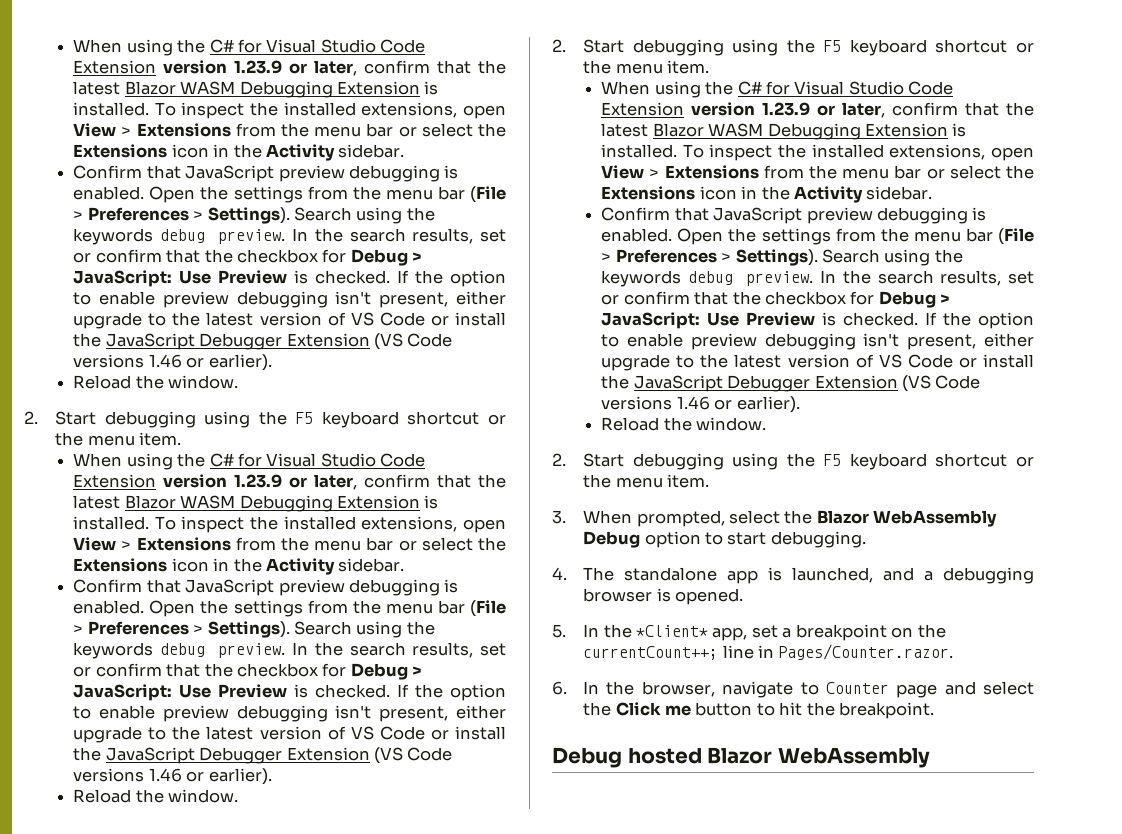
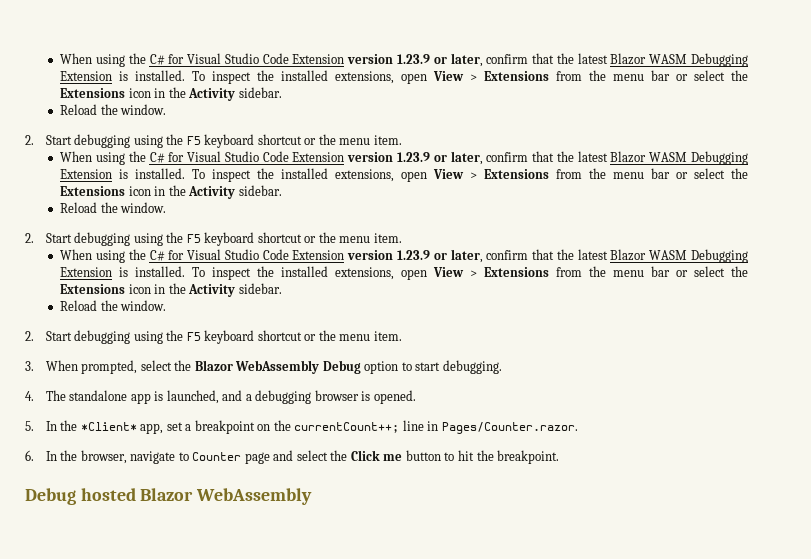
[73,165,459,182] [73,186,506,203] [73,207,435,224] [73,228,506,245] [73,249,423,266] [73,270,507,287] [73,291,506,308] [73,312,507,329] [73,333,453,350] [73,354,272,371] // Confirm that JavaScript preview debugging is enabled. Open the settings from the menu bar (File > Preferences > Settings). Search using the keywords debug preview. In the search results, set or confirm that the checkbox for Debug > JavaScript: Use Preview is checked. If the option to enable preview debugging isn't present, either upgrade to the latest version of VS Code or install the JavaScript Debugger Extension (VS Code versions 1.46 or earlier). -> (282, 92) none
[73,579,459,596] [73,600,506,617] [73,621,435,638] [73,642,506,659] [73,663,423,680] [73,684,507,701] [73,705,506,722] [73,726,507,743] [73,747,453,764] [73,768,272,785] // Confirm that JavaScript preview debugging is enabled. Open the settings from the menu bar (File > Preferences > Settings). Search using the keywords debug preview. In the search results, set or confirm that the checkbox for Debug > JavaScript: Use Preview is checked. If the option to enable preview debugging isn't present, either upgrade to the latest version of VS Code or install the JavaScript Debugger Extension (VS Code versions 1.46 or earlier). -> (282, 190) none
[601,207,987,224] [601,228,1034,245] [601,249,963,266] [601,270,1034,287] [601,291,951,308] [601,312,1034,329] [601,333,1034,350] [601,354,1034,371] [601,375,981,392] [601,396,800,413] // Confirm that JavaScript preview debugging is enabled. Open the settings from the menu bar (File > Preferences > Settings). Search using the keywords debug preview. In the search results, set or confirm that the checkbox for Debug > JavaScript: Use Preview is checked. If the option to enable preview debugging isn't present, either upgrade to the latest version of VS Code or install the JavaScript Debugger Extension (VS Code versions 1.46 or earlier). -> (282, 288) none

